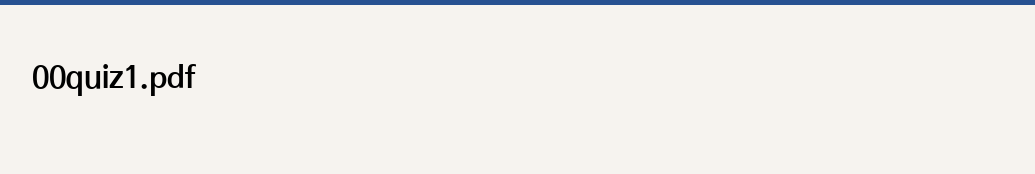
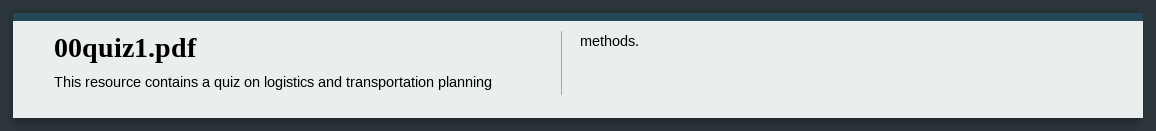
(196, 80) none -> [54,76,492,90] [580,35,639,46] // This resource contains a quiz on logistics and transportation planning methods.

